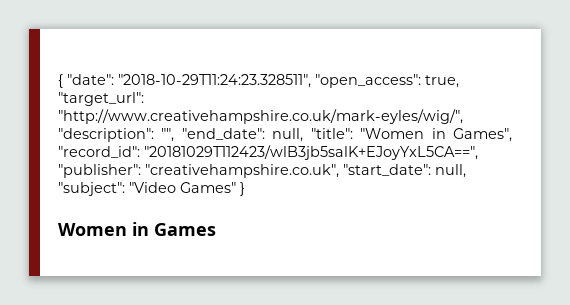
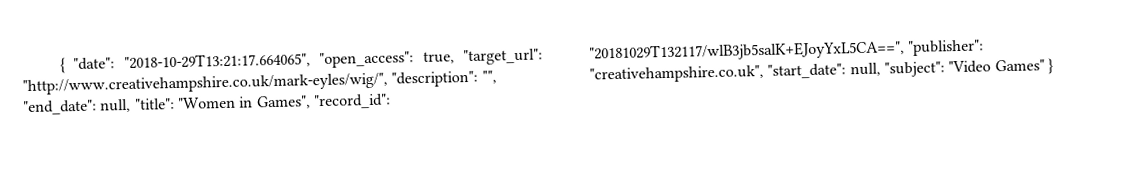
[118,74,311,88] "2018-10-29T11:24:23.328511", -> [123,52,311,71] "2018-10-29T13:21:17.664065",
[144,145,478,160] "20181029T112423/wlB3jb5salK+EJoyYxL5CA==", -> [589,40,905,63] "20181029T132117/wlB3jb5salK+EJoyYxL5CA==",
[58,222,216,236] // Women in Games -> (1054, 66) none

